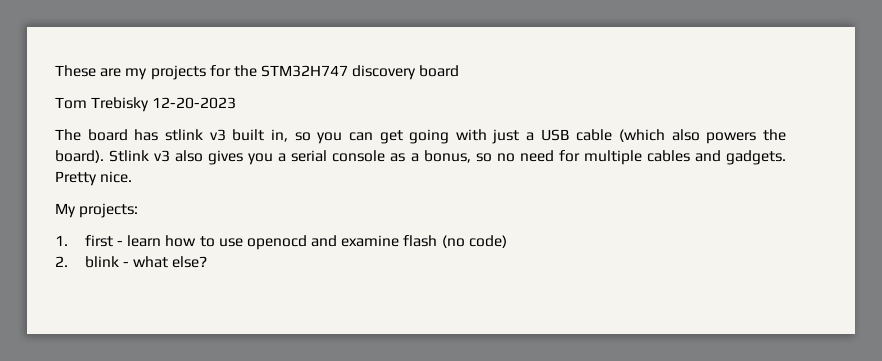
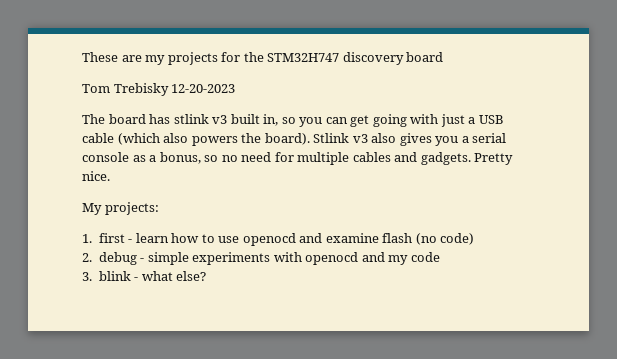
(68, 261) none -> [98,252,440,265] [82,272,92,281] debug - simple experiments with openocd and my code // 3.

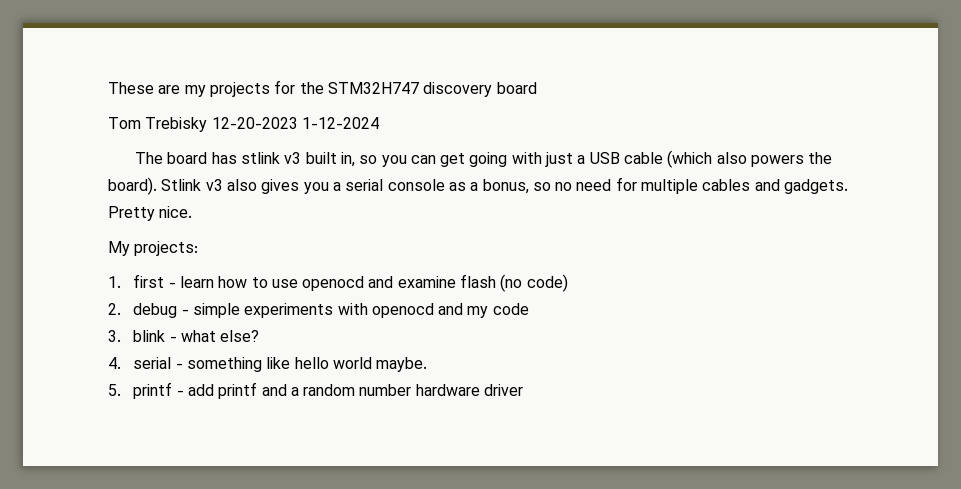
(236, 88) none -> [301,117,379,129] 1-12-2024
(207, 276) none -> [108,357,428,372] [108,382,524,399] // 4. serial - something like hello world maybe. // 5. printf - add printf and a random number hardware driver

